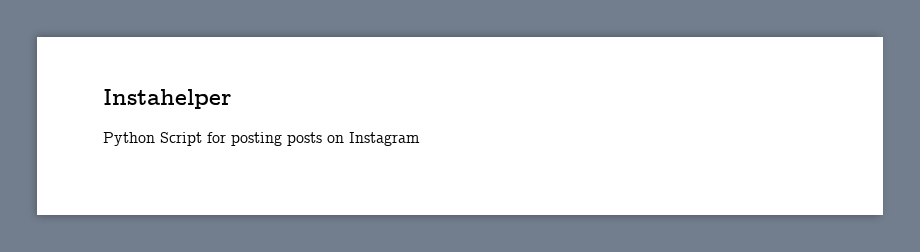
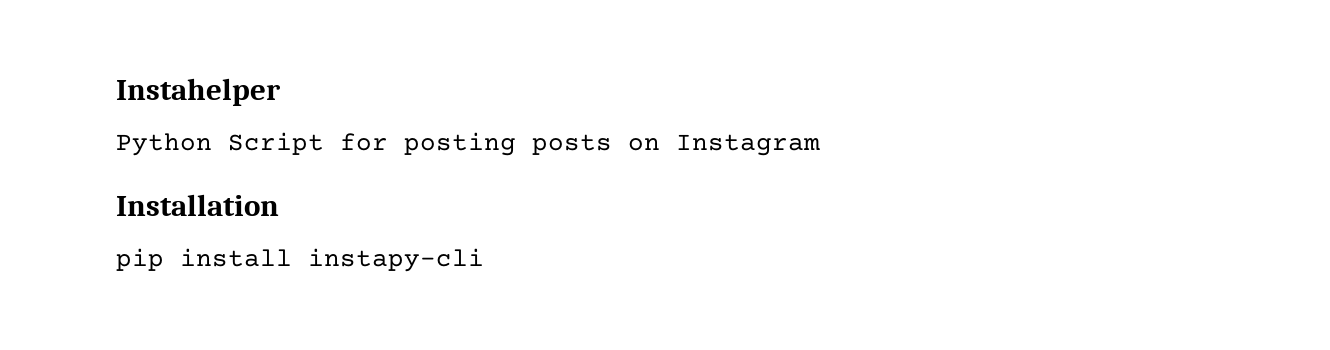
(420, 139) none -> [116,194,279,216] [116,248,484,272] // Installation // pip install instapy-cli

